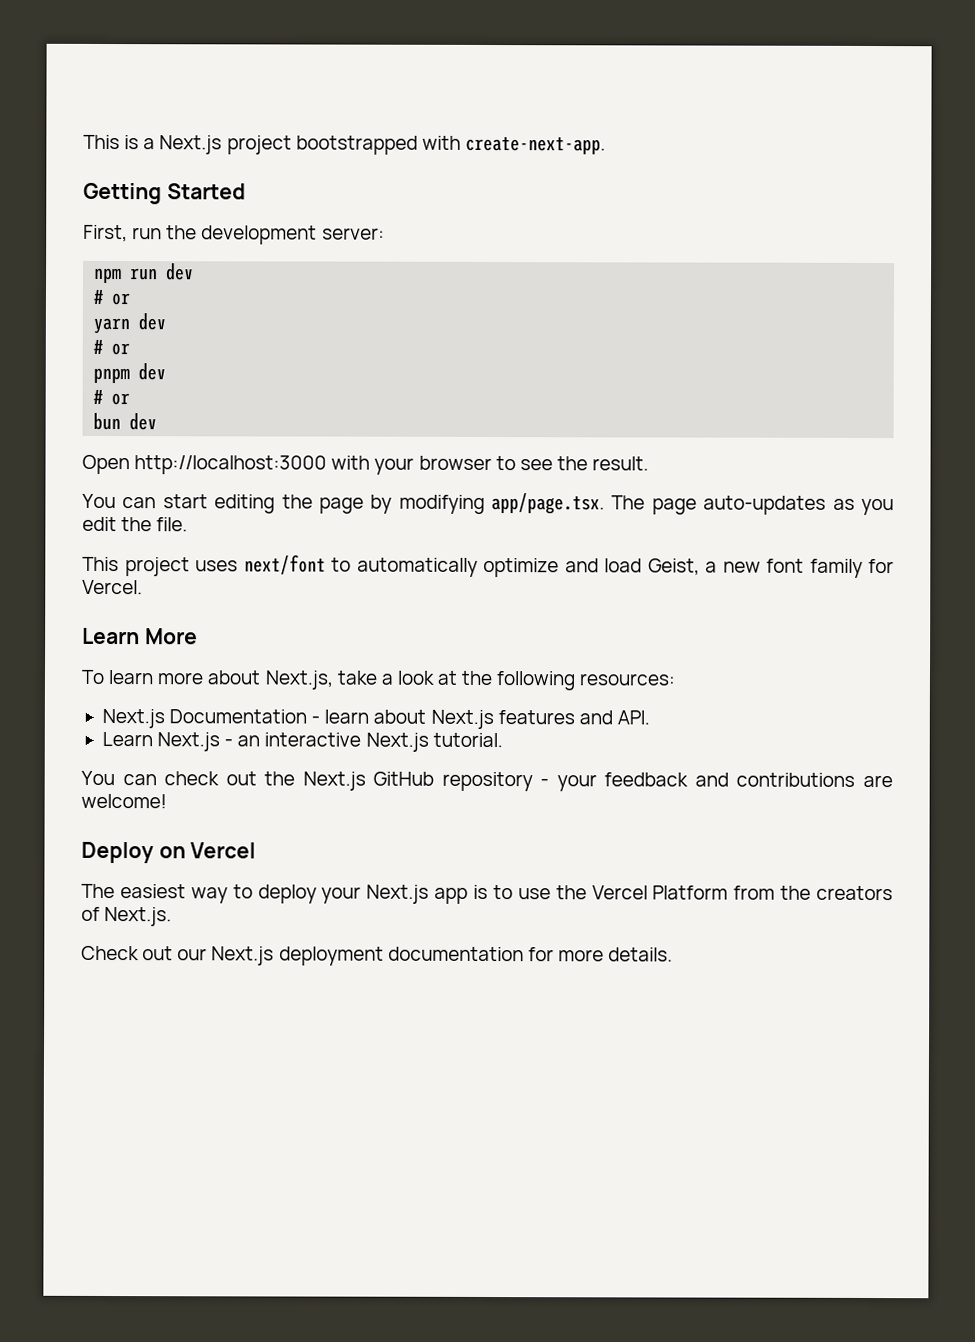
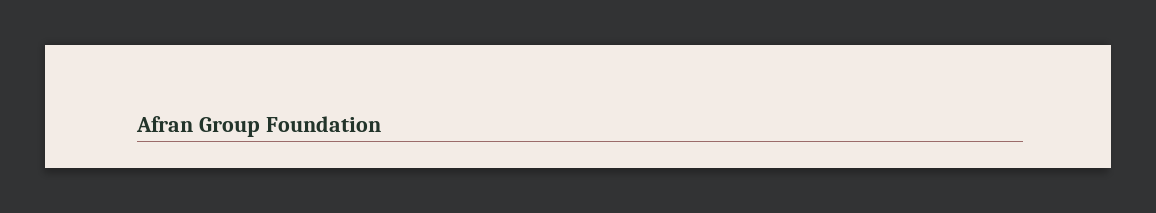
[83,134,606,155] [83,182,246,205] [83,224,385,245] [94,263,195,284] [93,289,131,306] [93,313,167,335] [93,339,131,356] [93,363,167,384] [93,389,131,406] [93,412,158,431] [82,454,650,475] [82,493,894,516] [82,516,189,532] [82,554,894,578] [82,579,143,595] [82,627,198,645] [81,669,676,691] [101,708,650,730] [101,731,503,752] [81,770,894,792] [81,793,167,809] [81,841,257,864] [81,883,893,904] [81,906,173,927] [81,945,674,966] This is a Next.js project bootstrapped with create-next-app. // Getting Started // First, run the development server: // npm run dev // # or // yarn dev // # or // pnpm dev // # or // bun dev // Open http://localhost:3000 with your browser to see the result. // You can start editing the page by modifying app/page.tsx. The page auto-updates as you edit the file. // This project uses next/font to automatically optimize and load Geist, a new font family for Vercel. // Learn More // To learn more about Next.js, take a look at the following resources: // Next.js Documentation - learn about Next.js features and API. // Learn Next.js - an interactive Next.js tutorial. // You can check out the Next.js GitHub repository - your feedback and contributions are welcome! // Deploy on Vercel // The easiest way to deploy your Next.js app is to use the Vercel Platform from the creators of Next.js. // Check out our Next.js deployment documentation for more details. -> [136,116,381,137] Afran Group Foundation

